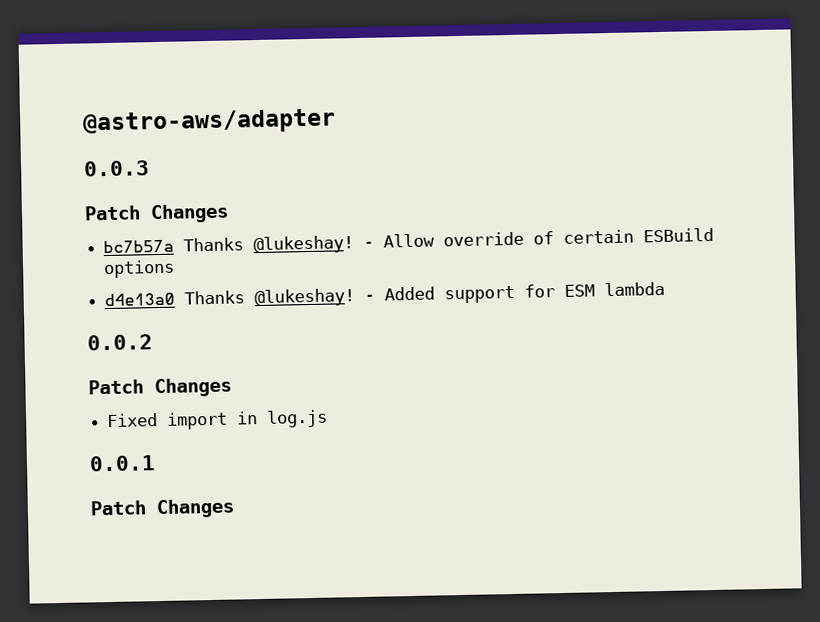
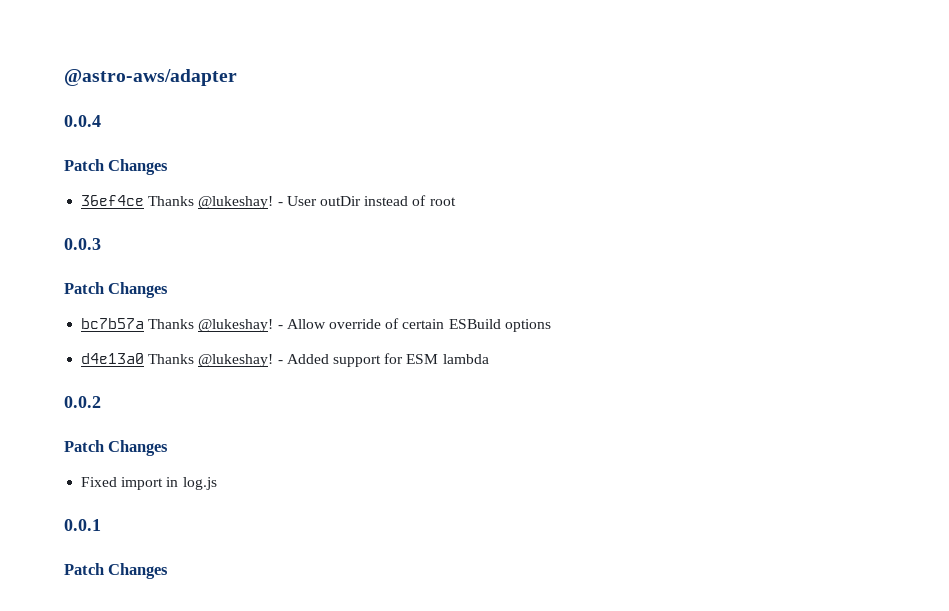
(336, 122) none -> [64,115,101,127] [64,159,169,175] [81,195,456,209] // 0.0.4 // Patch Changes // 36ef4ce Thanks @lukeshay! - User outDir instead of root

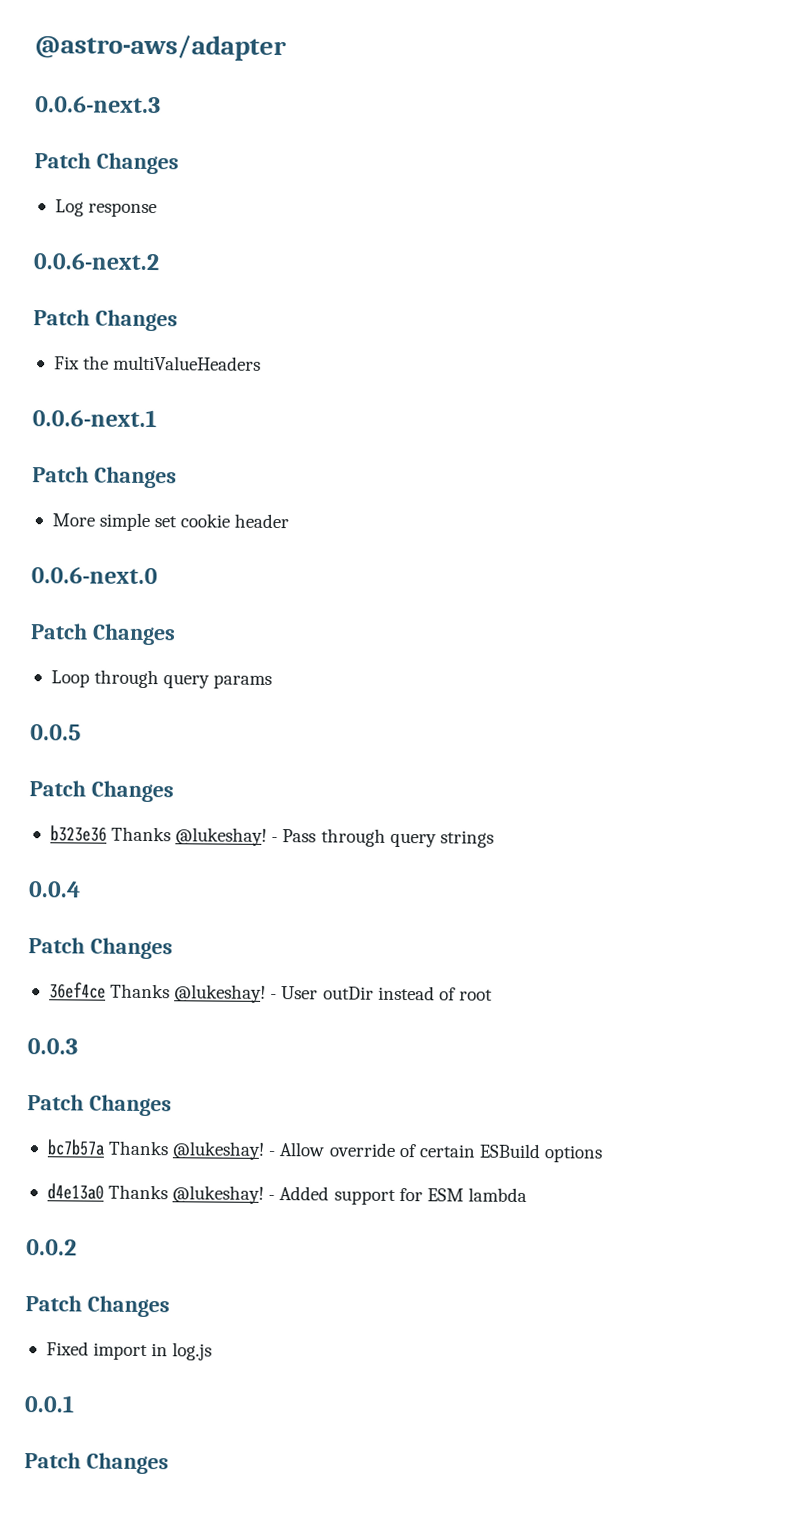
(237, 77) none -> [35,95,161,114] [34,152,179,175] [54,199,158,218] [33,252,159,271] [33,309,178,332] [53,355,262,371] [32,409,157,428] [32,466,177,489] [51,512,290,532] [31,566,158,585] [30,623,176,646] [50,669,273,689] [30,724,81,741] [29,780,174,803] [49,825,494,848] // 0.0.6-next.3 // Patch Changes // Log response // 0.0.6-next.2 // Patch Changes // Fix the multiValueHeaders // 0.0.6-next.1 // Patch Changes // More simple set cookie header // 0.0.6-next.0 // Patch Changes // Loop through query params // 0.0.5 // Patch Changes // b323e36 Thanks @lukeshay! - Pass through query strings

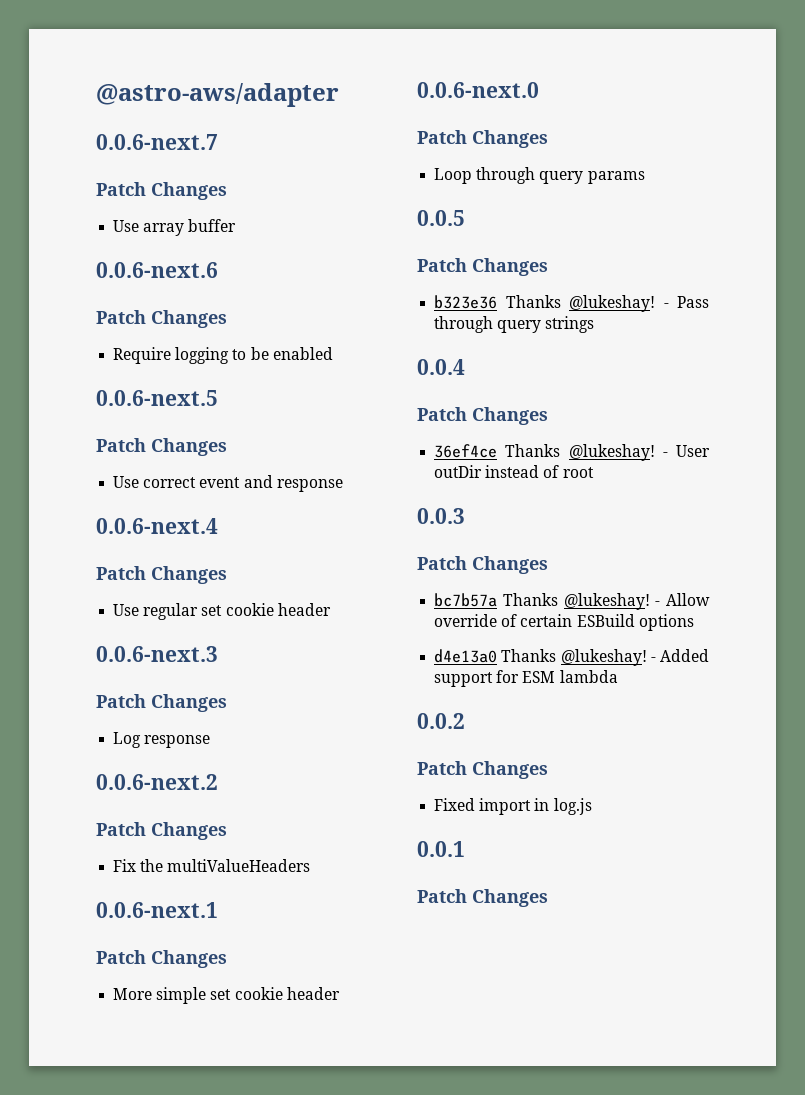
(287, 48) none -> [96,134,218,150] [96,182,227,200] [113,219,237,236] [96,262,218,278] [96,310,227,328] [113,347,333,364] [96,390,218,406] [96,438,227,456] [113,475,343,492] [96,518,218,534] [96,566,227,584] [113,603,331,620] // 0.0.6-next.7 // Patch Changes // Use array buffer // 0.0.6-next.6 // Patch Changes // Require logging to be enabled // 0.0.6-next.5 // Patch Changes // Use correct event and response // 0.0.6-next.4 // Patch Changes // Use regular set cookie header

